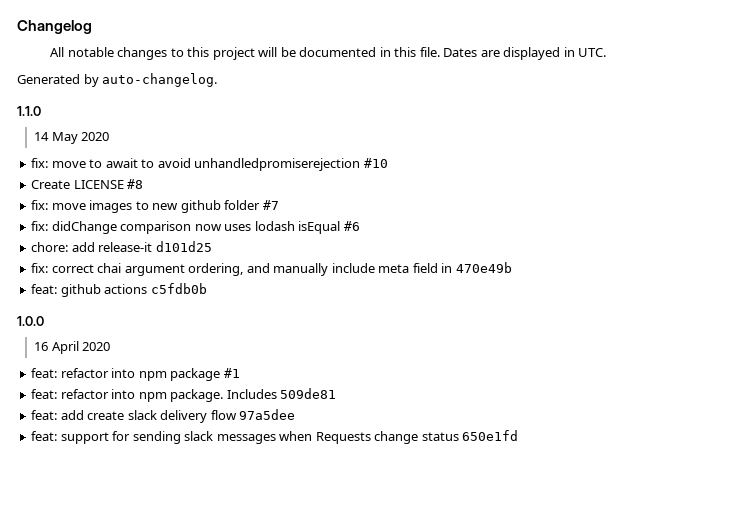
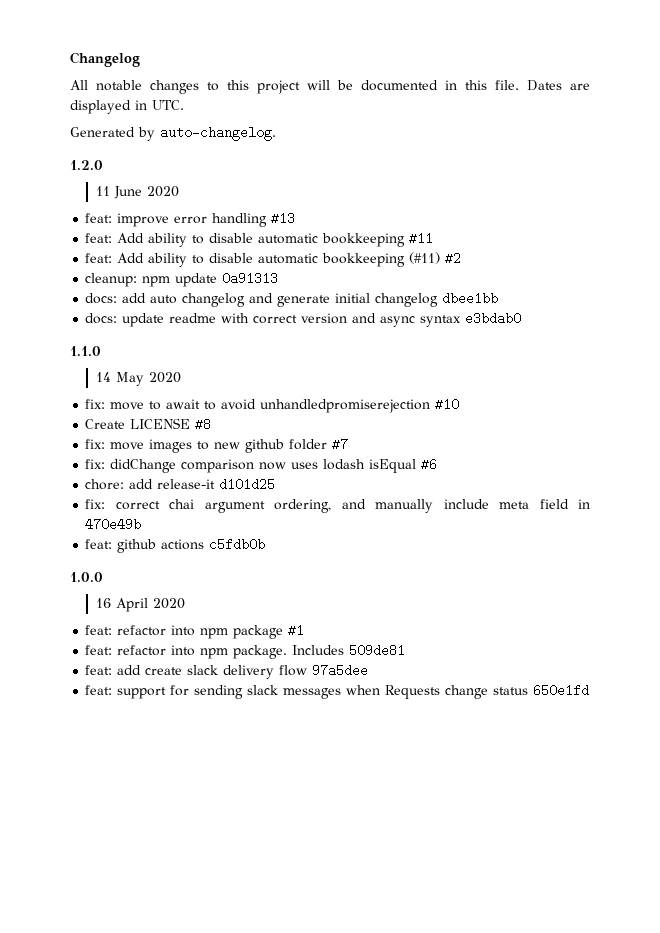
(218, 80) none -> [70,160,103,170] [95,186,179,199] [85,212,296,227] [85,232,434,247] [85,252,462,267] [85,272,279,287] [85,292,499,307] [85,312,522,327] // 1.2.0 // 11 June 2020 // feat: improve error handling #13 // feat: Add ability to disable automatic bookkeeping #11 // feat: Add ability to disable automatic bookkeeping (#11) #2 // cleanup: npm update 0a91313 // docs: add auto changelog and generate initial changelog dbee1bb // docs: update readme with correct version and async syntax e3bdab0

